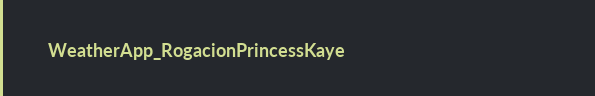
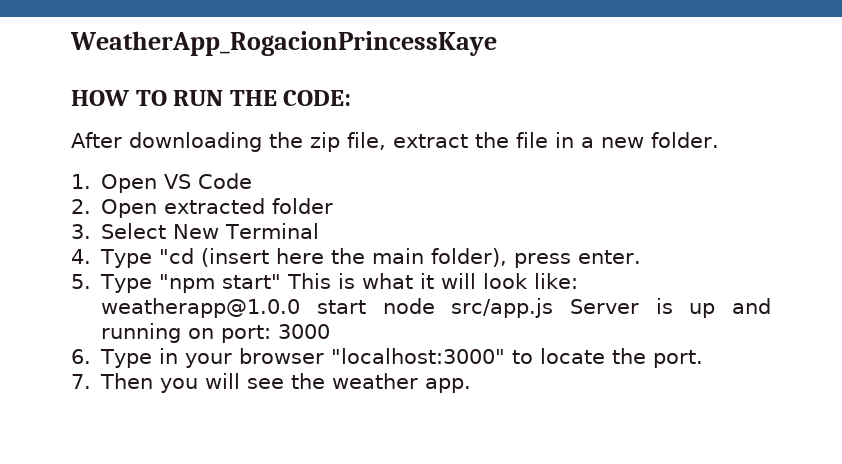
(345, 51) none -> [71,90,352,106] [71,132,719,152] [71,173,253,193] [71,198,334,218] [71,223,320,239] [71,248,642,268] [71,273,579,293] [101,298,772,318] [101,323,331,343] [71,348,704,368] [71,373,472,393] // HOW TO RUN THE CODE: // After downloading the zip file, extract the file in a new folder. // 1. Open VS Code // 2. Open extracted folder // 3. Select New Terminal // 4. Type "cd (insert here the main folder), press enter. // 5. Type "npm start" This is what it will look like: weatherapp@1.0.0 start node src/app.js Server is up and running on port: 3000 // 6. Type in your browser "localhost:3000" to locate the port. // 7. Then you will see the weather app.

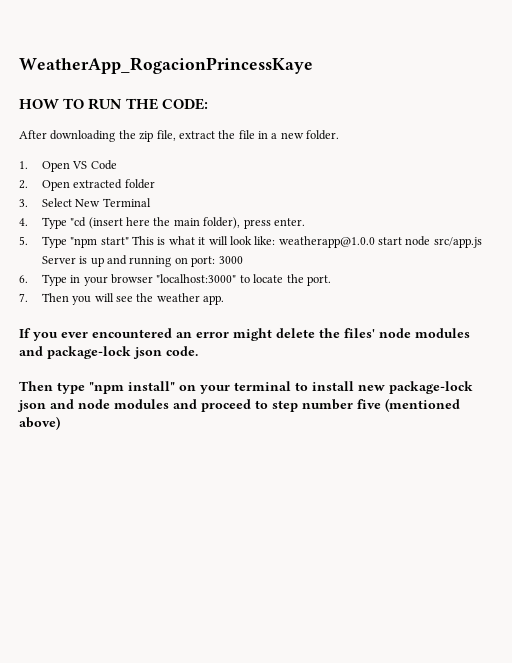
(472, 385) none -> [19,328,470,341] [19,346,198,359] [19,381,473,394] [17,398,460,412] [19,416,60,430] // If you ever encountered an error might delete the files' node modules and package-lock json code. // Then type "npm install" on your terminal to install new package-lock json and node modules and proceed to step number five (mentioned above)

